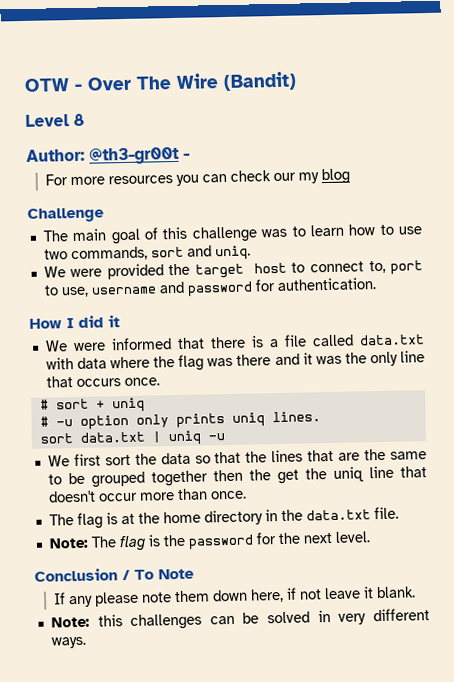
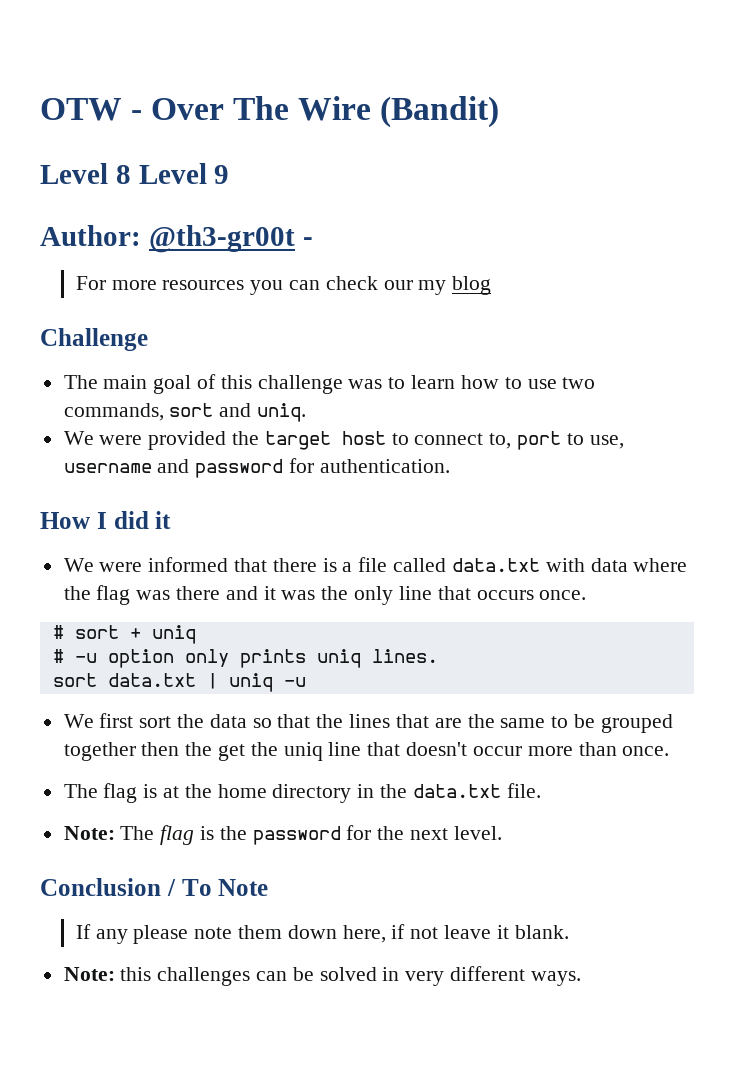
(85, 119) none -> [138,163,230,184] Level 9

